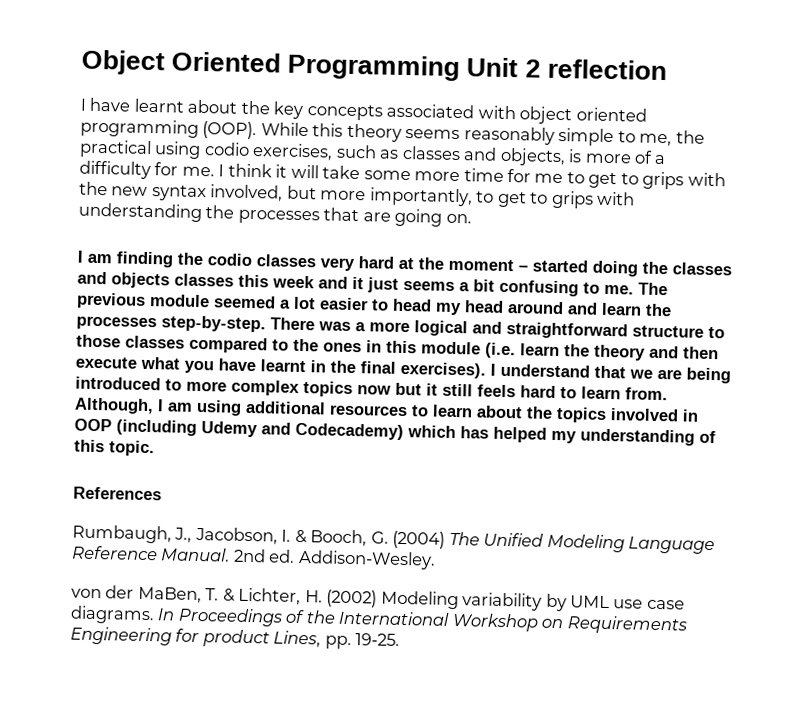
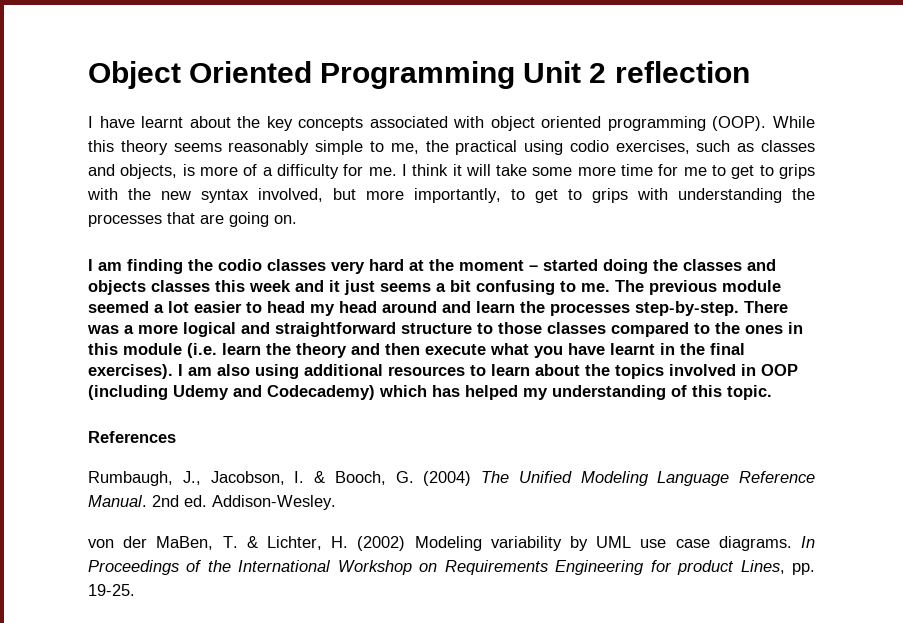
[500,363,731,384] [75,376,668,401] [74,397,193,415] understand that we are being introduced to more complex topics now but it still feels hard to learn from. Although, I am -> [188,364,250,376] am also

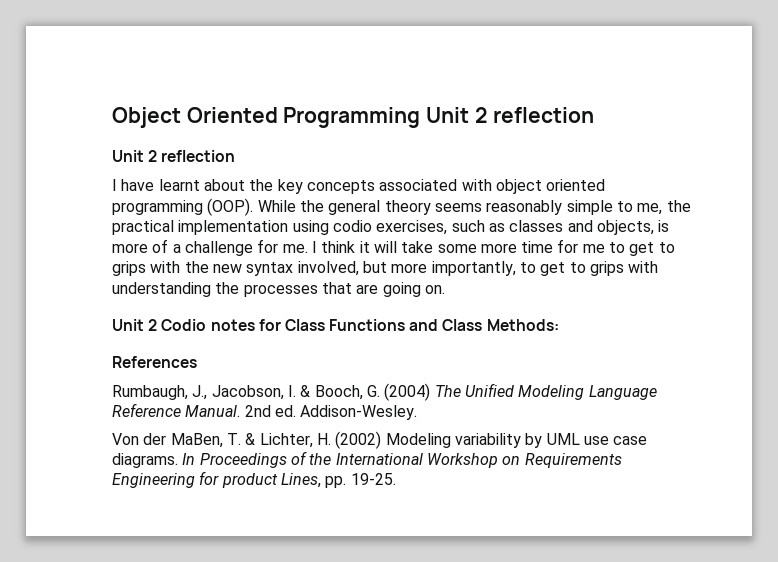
(750, 72) none -> [112,150,236,162] // Unit 2 reflection
[88,140,114,152] this -> [299,200,381,215] the general
(518, 147) none -> [178,220,289,235] implementation
[276,164,339,179] difficulty -> [184,241,253,256] challenge
[88,259,776,274] [88,280,781,295] [88,301,788,316] [87,322,803,337] [88,343,745,358] [88,364,798,379] [88,385,772,400] I am finding the codio classes very hard at the moment – started doing the classes and objects classes this week and it just seems a bit confusing to me. The previous module seemed a lot easier to head my head around and learn the processes step-by-step. There was a more logical and straightforward structure to those classes compared to the ones in this module (i.e. learn the theory and then execute what you have learnt in the final exercises). I am also using additional resources to learn about the topics involved in OOP (including Udemy and Codecademy) which has helped my understanding of this topic. -> [112,319,559,331] Unit 2 Codio notes for Class Functions and Class Methods:
[88,539,114,548] von -> [112,433,139,445] Von

